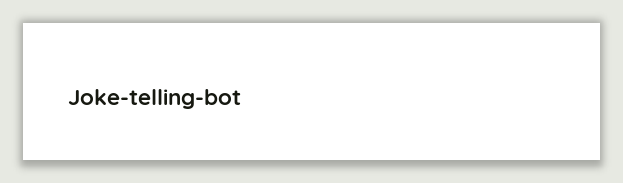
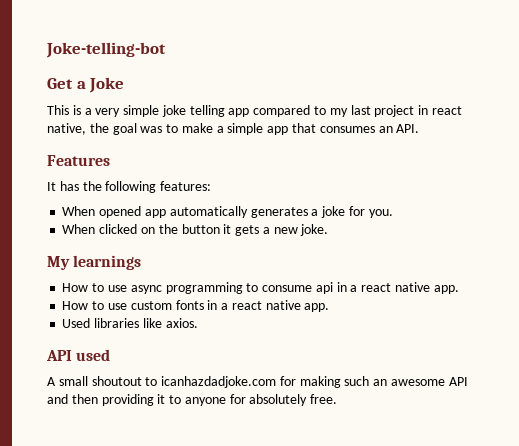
(241, 99) none -> [47,77,125,93] [47,105,462,117] [47,123,420,135] [47,155,110,166] [47,181,212,193] [62,206,393,218] [62,224,329,236] [47,255,142,270] [62,282,459,294] [62,300,330,312] [62,318,198,328] [46,349,111,361] [47,376,468,388] [47,394,338,406] // Get a Joke // This is a very simple joke telling app compared to my last project in react native, the goal was to make a simple app that consumes an API. // Features // It has the following features: // When opened app automatically generates a joke for you. // When clicked on the button it gets a new joke. // My learnings // How to use async programming to consume api in a react native app. // How to use custom fonts in a react native app. // Used libraries like axios. // API used // A small shoutout to icanhazdadjoke.com for making such an awesome API and then providing it to anyone for absolutely free.

